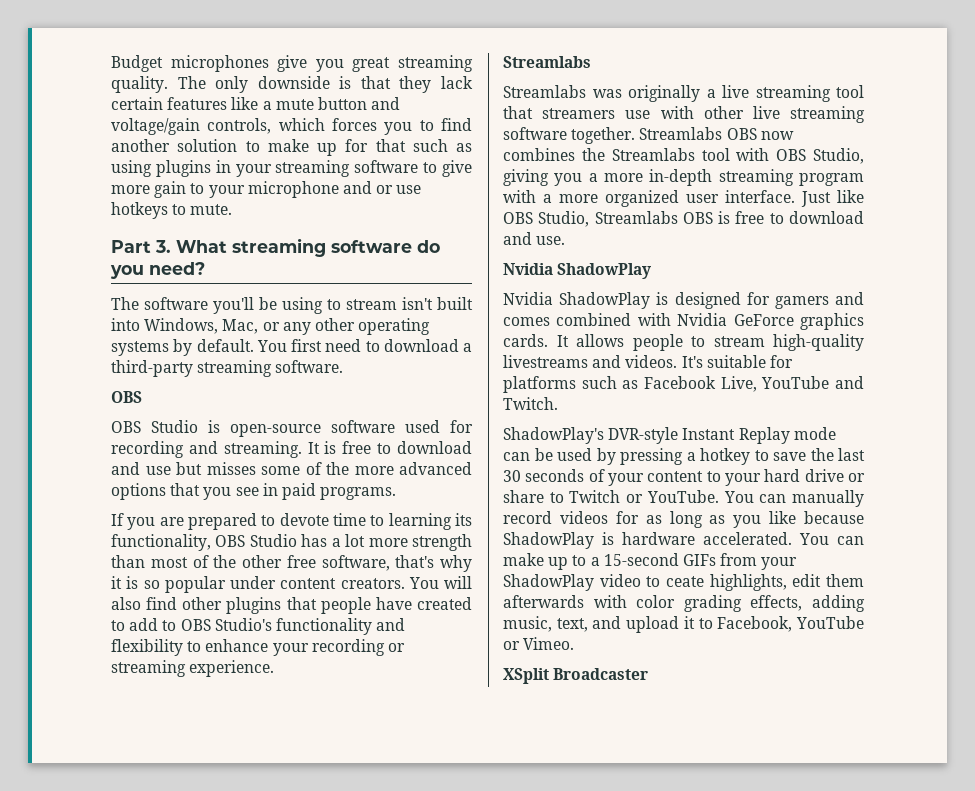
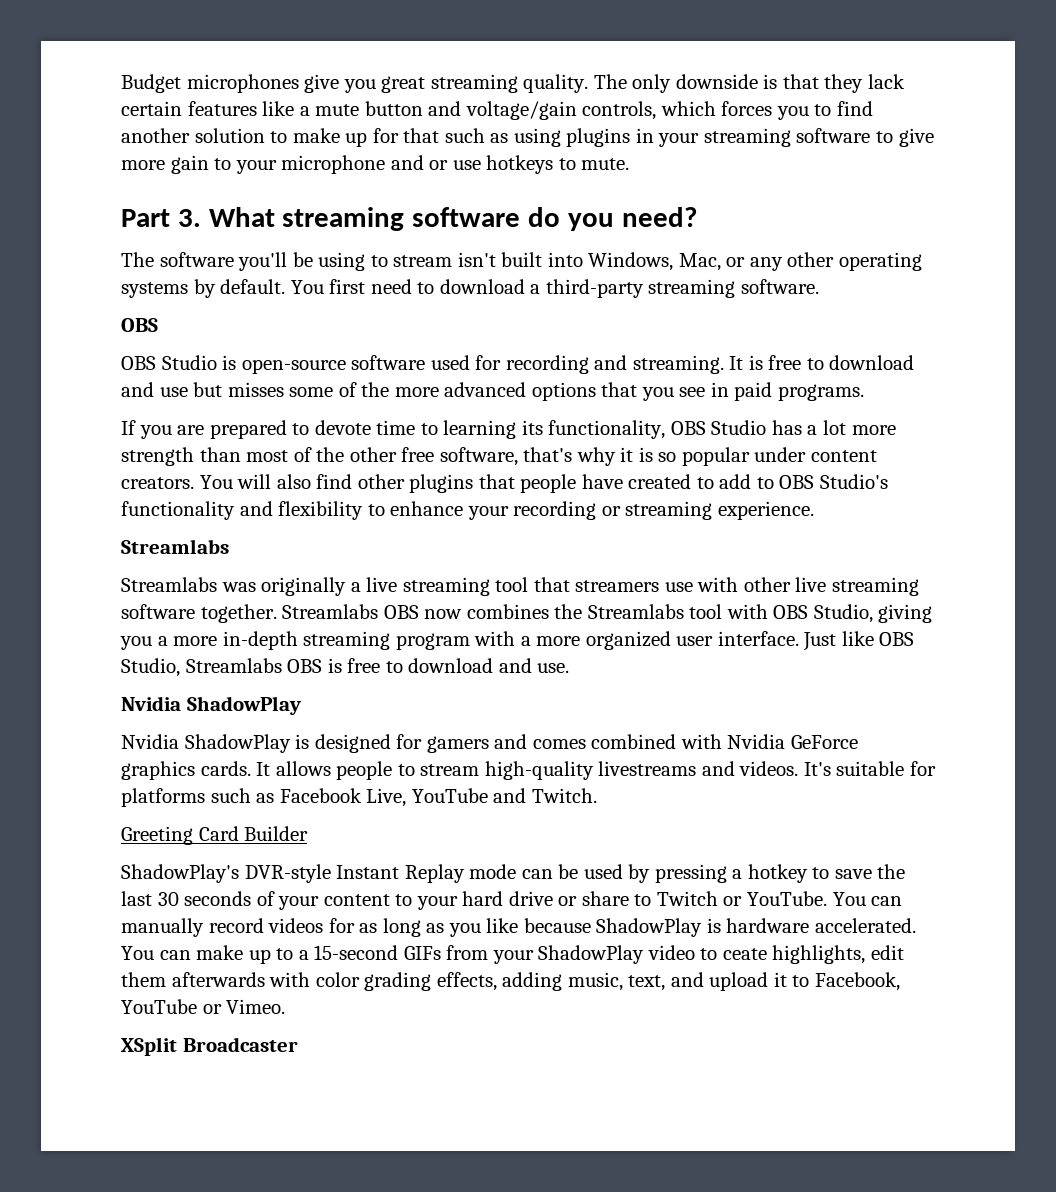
(558, 403) none -> [121,826,309,845] // Greeting Card Builder

